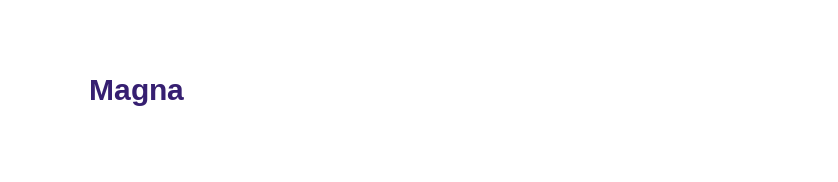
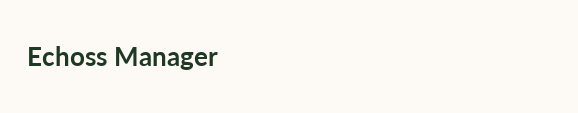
[89,80,184,106] Magna -> [27,46,219,70] Echoss Manager

